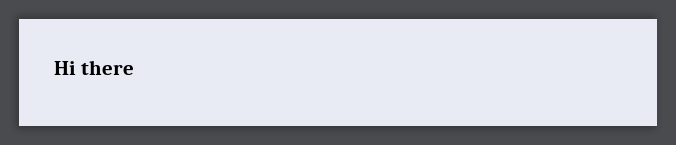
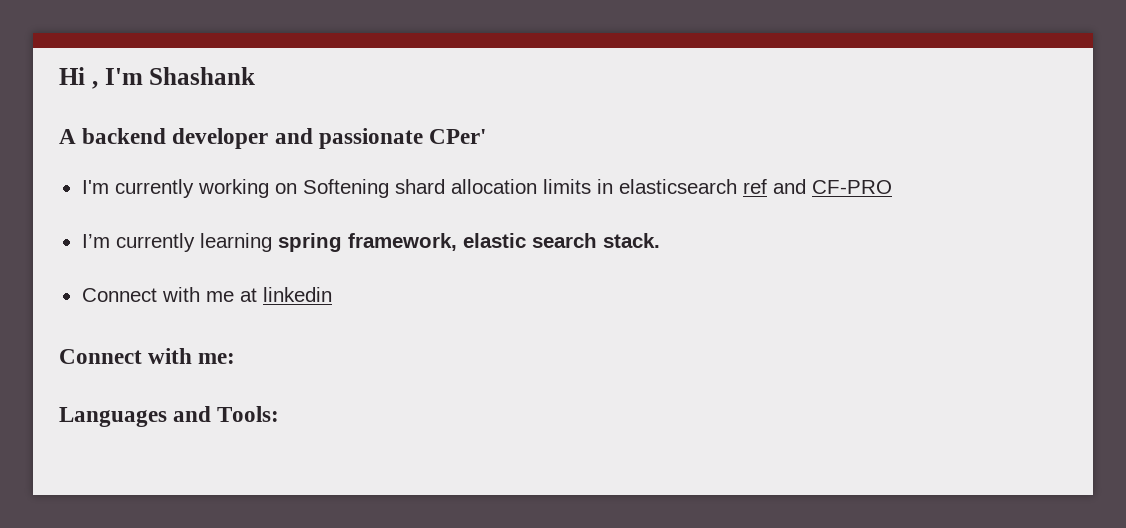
[80,60,134,75] there -> [91,67,256,89] [59,128,487,149] [81,179,892,198] [81,233,660,252] [81,287,332,302] [59,348,236,364] [59,406,280,427] , I'm Shashank // A backend developer and passionate CPer' // I'm currently working on Softening shard allocation limits in elasticsearch ref and CF-PRO // I’m currently learning spring framework, elastic search stack. // Connect with me at linkedin // Connect with me: // Languages and Tools:

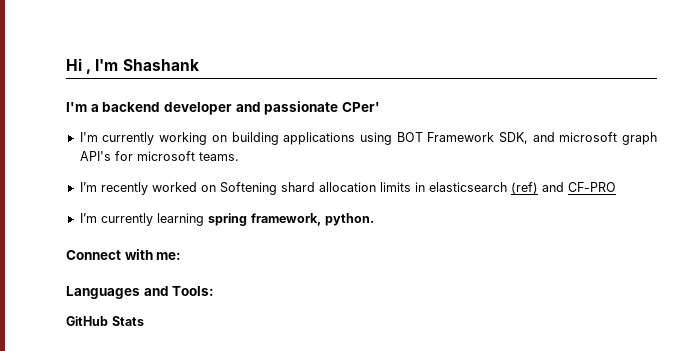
[59,129,76,144] A -> [66,102,99,112] I'm a
(297, 188) none -> [231,132,657,145] [79,151,239,161] [79,182,216,195] building applications using BOT Framework SDK, and microsoft graph API's for microsoft teams. // I’m recently worked on
[742,179,767,194] ref -> [510,182,538,194] (ref)
[462,233,660,248] [81,287,332,302] elastic search stack. // Connect with me at linkedin -> [324,213,374,226] python.
(280, 414) none -> [66,316,144,326] // GitHub Stats

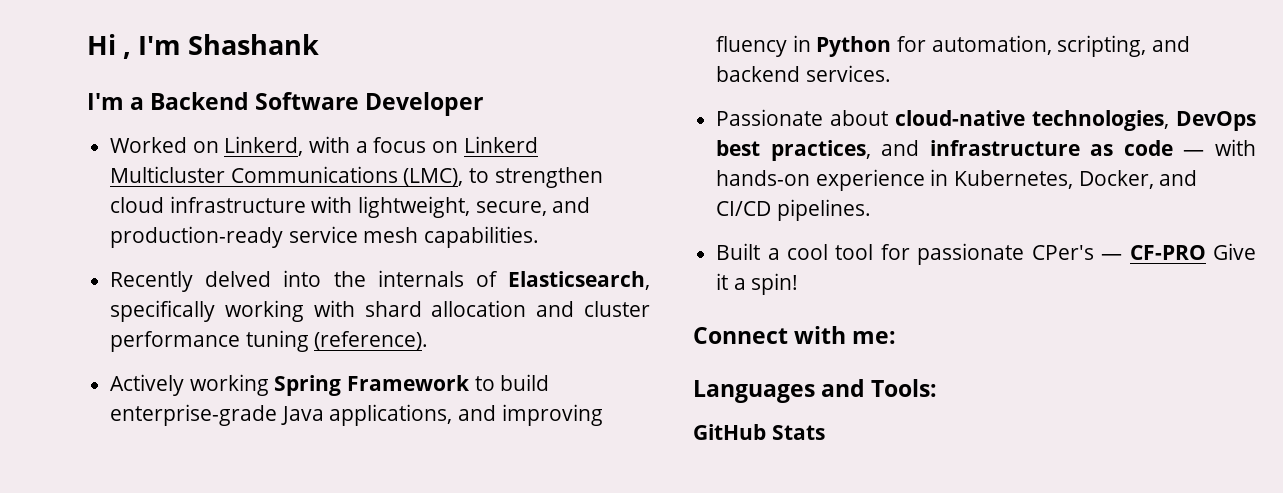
[102,101,380,115] [79,132,657,145] [79,151,239,161] [79,182,616,195] [79,213,374,226] backend developer and passionate CPer' // I'm currently working on building applications using BOT Framework SDK, and microsoft graph API's for microsoft teams. // I’m recently worked on Softening shard allocation limits in elasticsearch (ref) and CF-PRO // I’m currently learning spring framework, python. -> [150,92,484,116] [110,136,538,156] [110,166,603,188] [110,196,591,218] [110,226,540,248] [110,270,650,292] [110,300,650,322] [110,330,429,352] [110,374,550,396] [110,404,603,426] [716,35,1191,57] [716,65,891,82] [716,109,1256,131] [716,139,1256,161] [716,169,1198,191] [716,199,871,221] [716,243,1256,265] [716,273,799,295] Backend Software Developer // Worked on Linkerd, with a focus on Linkerd Multicluster Communications (LMC), to strengthen cloud infrastructure with lightweight, secure, and production-ready service mesh capabilities. // Recently delved into the internals of Elasticsearch, specifically working with shard allocation and cluster performance tuning (reference). // Actively working Spring Framework to build enterprise-grade Java applications, and improving fluency in Python for automation, scripting, and backend services. // Passionate about cloud-native technologies, DevOps best practices, and infrastructure as code — with hands-on experience in Kubernetes, Docker, and CI/CD pipelines. // Built a cool tool for passionate CPer's — CF-PRO Give it a spin!

